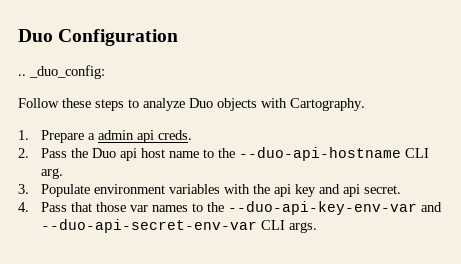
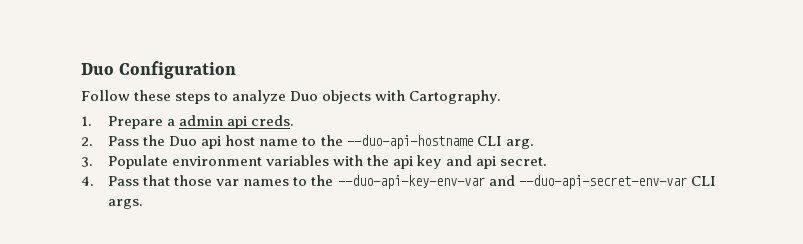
[18,65,105,79] // .. _duo_config: -> (237, 70) none

